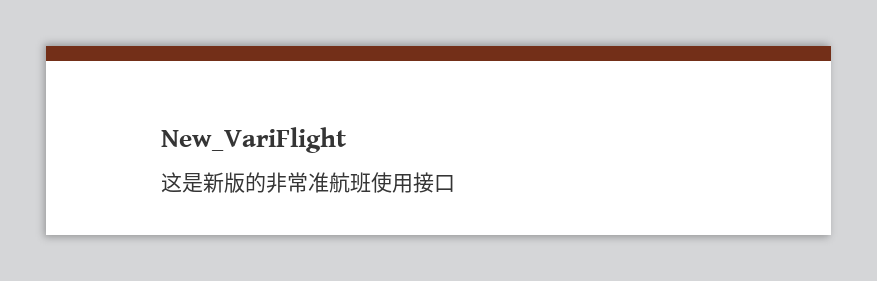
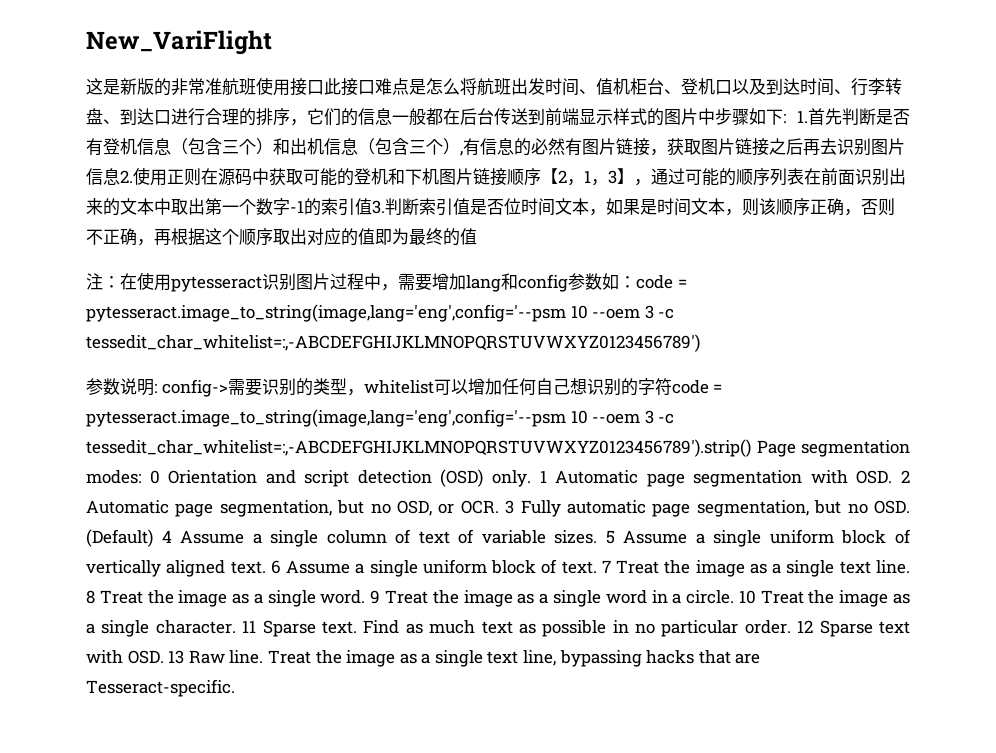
(455, 183) none -> [324,78,902,96] [86,108,910,126] [86,138,905,156] [86,167,906,186] [86,198,895,216] [86,228,477,246] [86,272,687,292] [86,304,675,322] [86,334,700,352] [86,378,723,397] [86,409,675,427] [86,439,910,457] [86,469,910,487] [86,500,910,517] [86,529,911,547] [86,559,911,577] [86,590,910,607] [86,620,911,637] [86,650,761,667] [86,679,235,697] 此接口难点是怎么将航班出发时间、值机柜台、登机口以及到达时间、行李转盘、到达口进行合理的排序，它们的信息一般都在后台传送到前端显示样式的图片中步骤如下: 1.首先判断是否有登机信息（包含三个）和出机信息（包含三个）,有信息的必然有图片链接，获取图片链接之后再去识别图片信息2.使用正则在源码中获取可能的登机和下机图片链接顺序【2，1，3】，通过可能的顺序列表在前面识别出来的文本中取出第一个数字-1的索引值3.判断索引值是否位时间文本，如果是时间文本，则该顺序正确，否则不正确，再根据这个顺序取出对应的值即为最终的值 // 注：在使用pytesseract识别图片过程中，需要增加lang和config参数如：code = pytesseract.image_to_string(image,lang='eng',config='--psm 10 --oem 3 -c tessedit_char_whitelist=:,-ABCDEFGHIJKLMNOPQRSTUVWXYZ0123456789') // 参数说明: config->需要识别的类型，whitelist可以增加任何自己想识别的字符code = pytesseract.image_to_string(image,lang='eng',config='--psm 10 --oem 3 -c tessedit_char_whitelist=:,-ABCDEFGHIJKLMNOPQRSTUVWXYZ0123456789').strip() Page segmentation modes: 0 Orientation and script detection (OSD) only. 1 Automatic page segmentation with OSD. 2 Automatic page segmentation, but no OSD, or OCR. 3 Fully automatic page segmentation, but no OSD. (Default) 4 Assume a single column of text of variable sizes. 5 Assume a single uniform block of vertically aligned text. 6 Assume a single uniform block of text. 7 Treat the image as a single text line. 8 Treat the image as a single word. 9 Treat the image as a single word in a circle. 10 Treat the image as a single character. 11 Sparse text. Find as much text as possible in no particular order. 12 Sparse text with OSD. 13 Raw line. Treat the image as a single text line, bypassing hacks that are Tesseract-specific.

